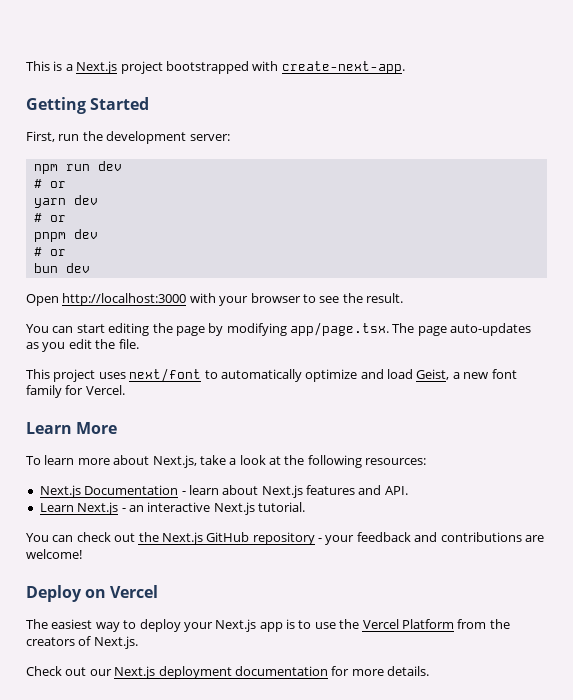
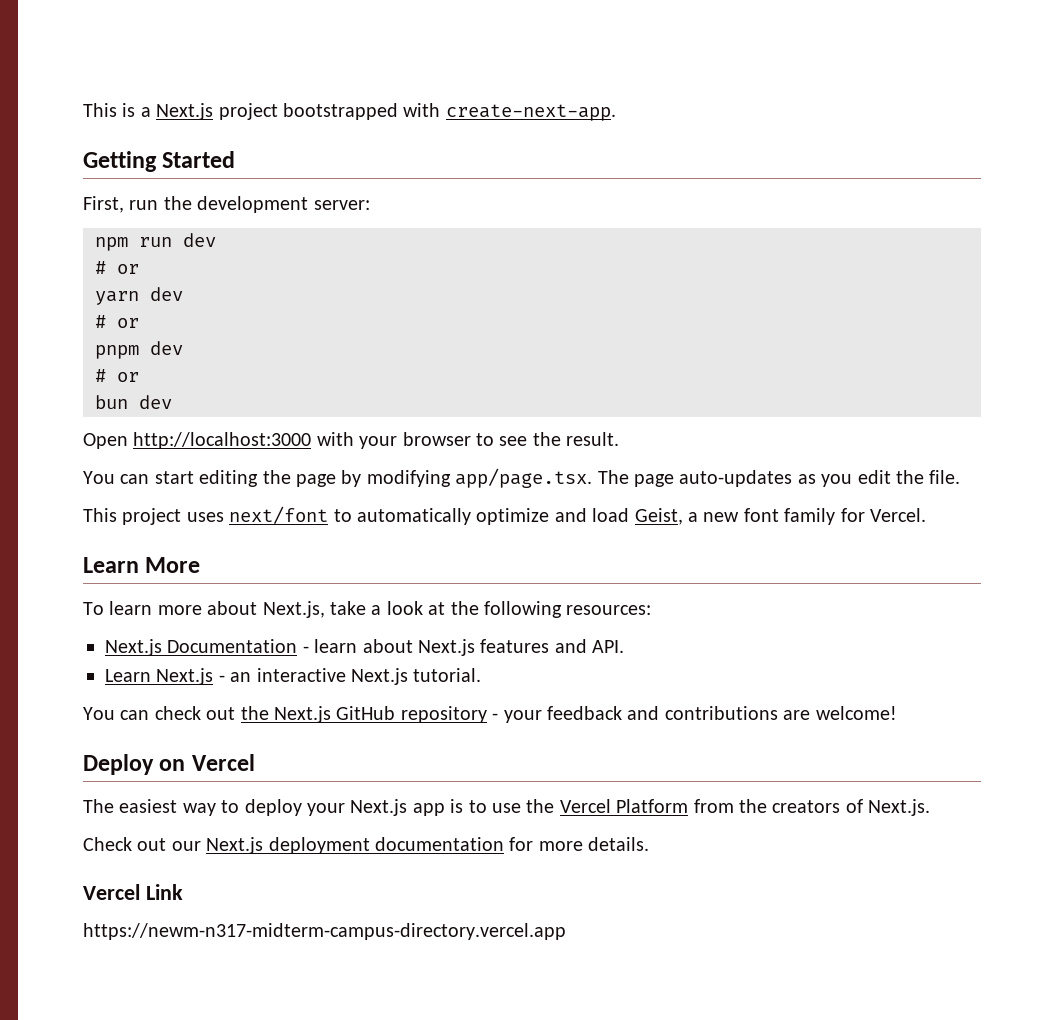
(429, 671) none -> [83,884,183,900] [83,923,566,940] // Vercel Link // https://newm-n317-midterm-campus-directory.vercel.app

